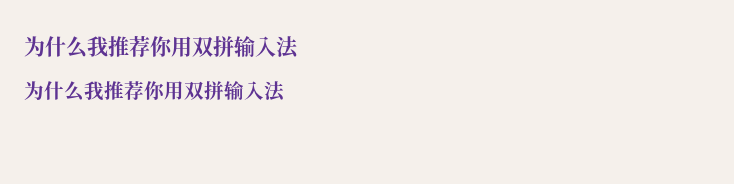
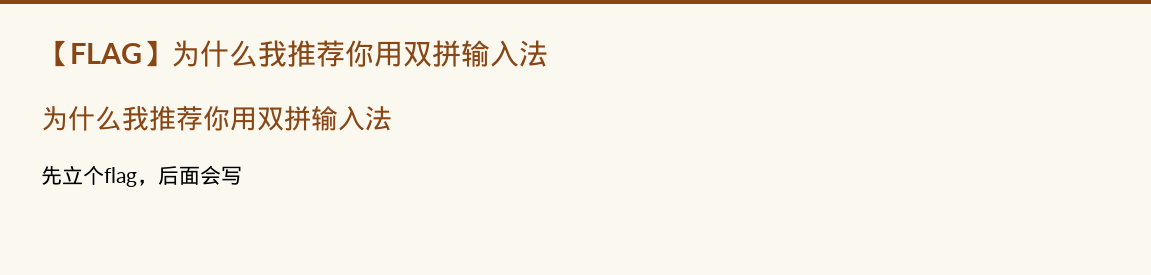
(24, 46) none -> [41,40,171,67] 【FLAG】
(285, 91) none -> [41,165,242,187] // 先立个flag，后面会写

